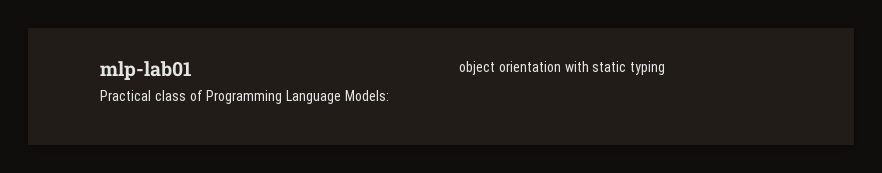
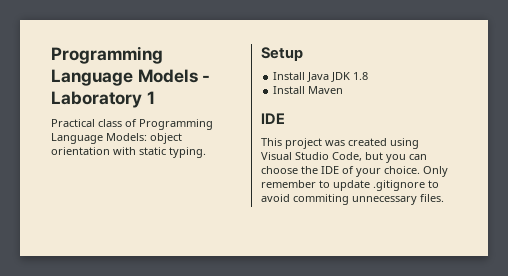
[100,61,192,80] mlp-lab01 -> [51,46,163,64] [51,69,211,86] [51,91,155,108] Programming Language Models - Laboratory 1
[630,61,666,75] typing -> [169,147,206,158] [261,47,303,61] [273,72,369,82] [273,86,344,94] [261,113,285,124] [261,138,419,149] [261,152,427,163] [261,166,448,177] [261,180,439,191] [261,194,444,205] typing. // Setup // Install Java JDK 1.8 // Install Maven // IDE // This project was created using Visual Studio Code, but you can choose the IDE of your choice. Only remember to update .gitignore to avoid commiting unnecessary files.

